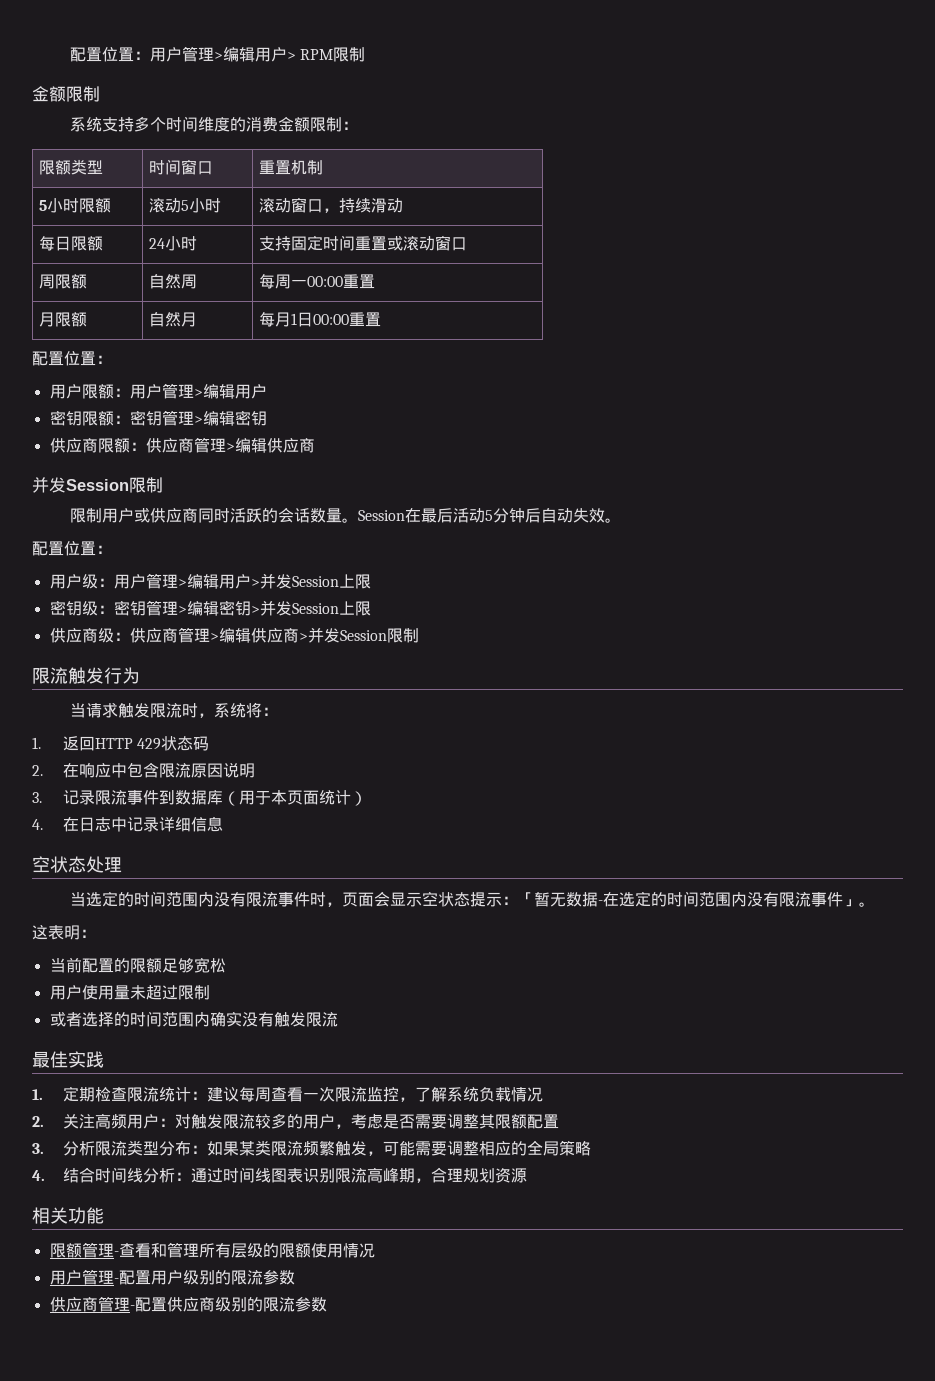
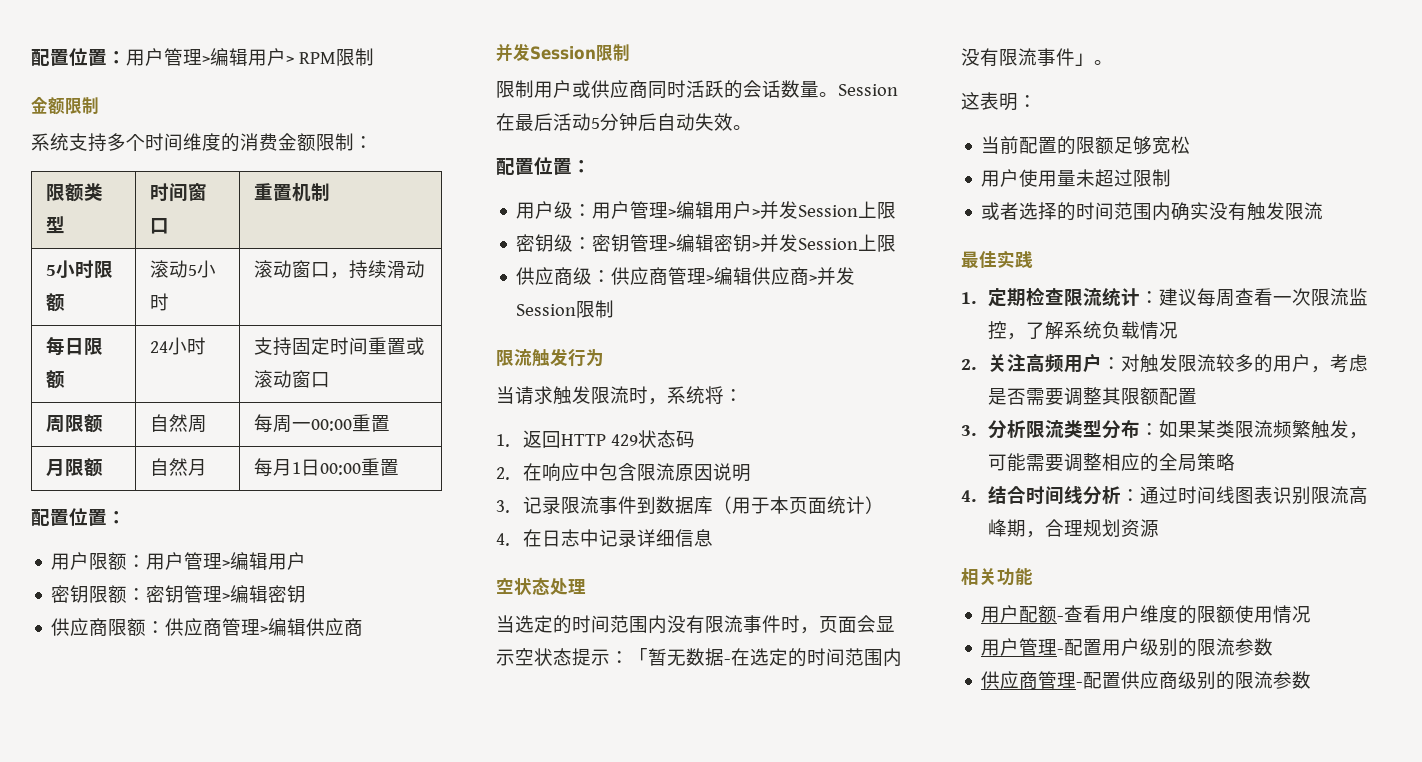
[49,1242,263,1258] 限额管理-查看和管理所有层级 -> [981,605,1179,623] 用户配额-查看用户维度

